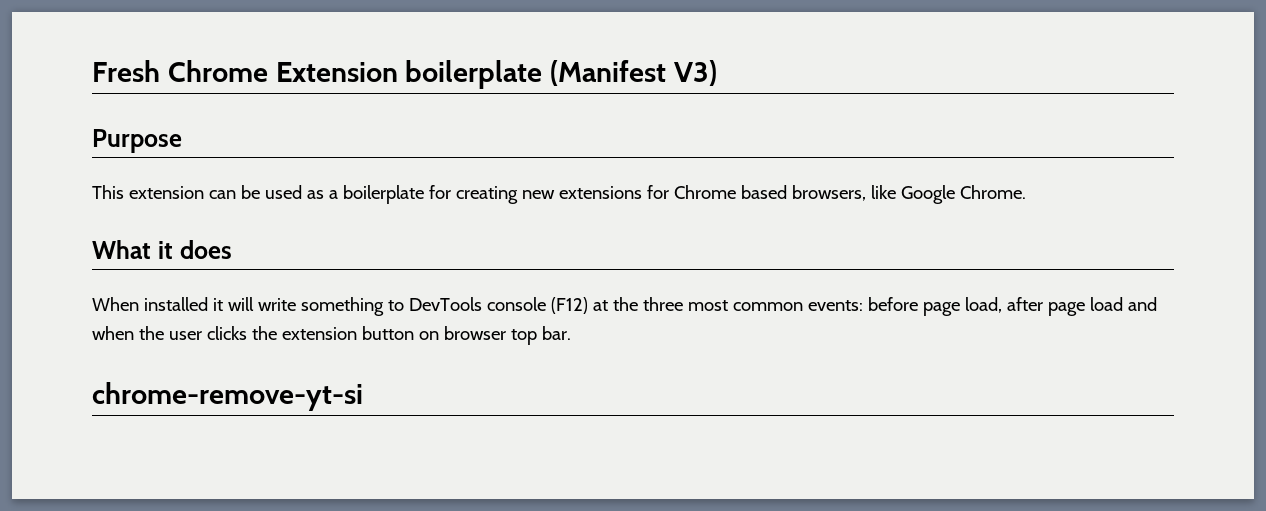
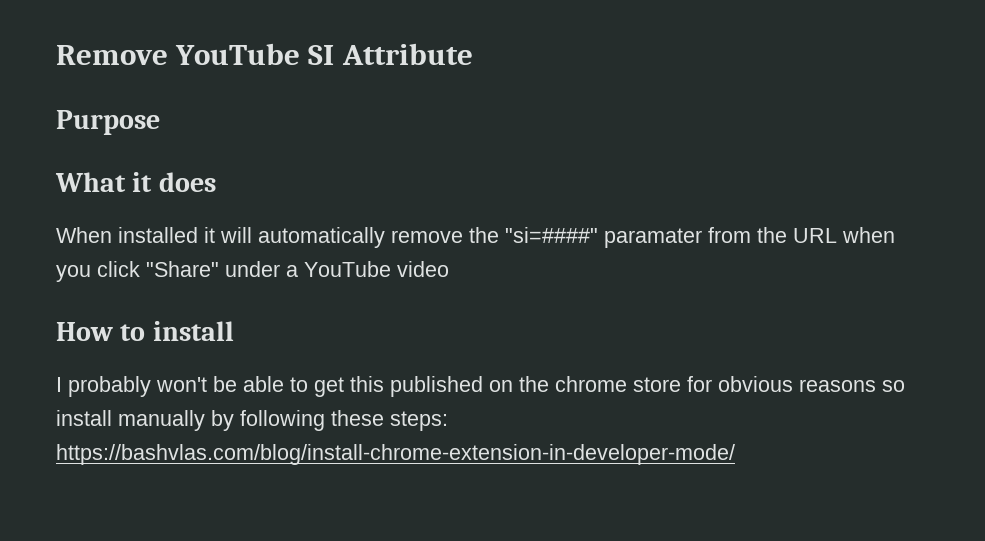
[92,60,718,89] [92,129,182,153] [92,185,1026,204] Fresh Chrome Extension boilerplate (Manifest V3) // Purpose // This extension can be used as a boilerplate for creating new extensions for Chrome based browsers, like Google Chrome. -> [56,43,473,65] [56,110,160,135] Remove YouTube SI Attribute // Purpose
[257,297,1157,316] [92,326,571,345] [92,382,363,411] write something to DevTools console (F12) at the three most common events: before page load, after page load and when the user clicks the extension button on browser top bar. // chrome-remove-yt-si -> [258,227,895,248] [56,261,449,282] [56,321,234,341] [56,376,905,397] [56,410,448,431] [56,444,735,465] automatically remove the "si=####" paramater from the URL when you click "Share" under a YouTube video // How to install // I probably won't be able to get this published on the chrome store for obvious reasons so install manually by following these steps: https://bashvlas.com/blog/install-chrome-extension-in-developer-mode/

